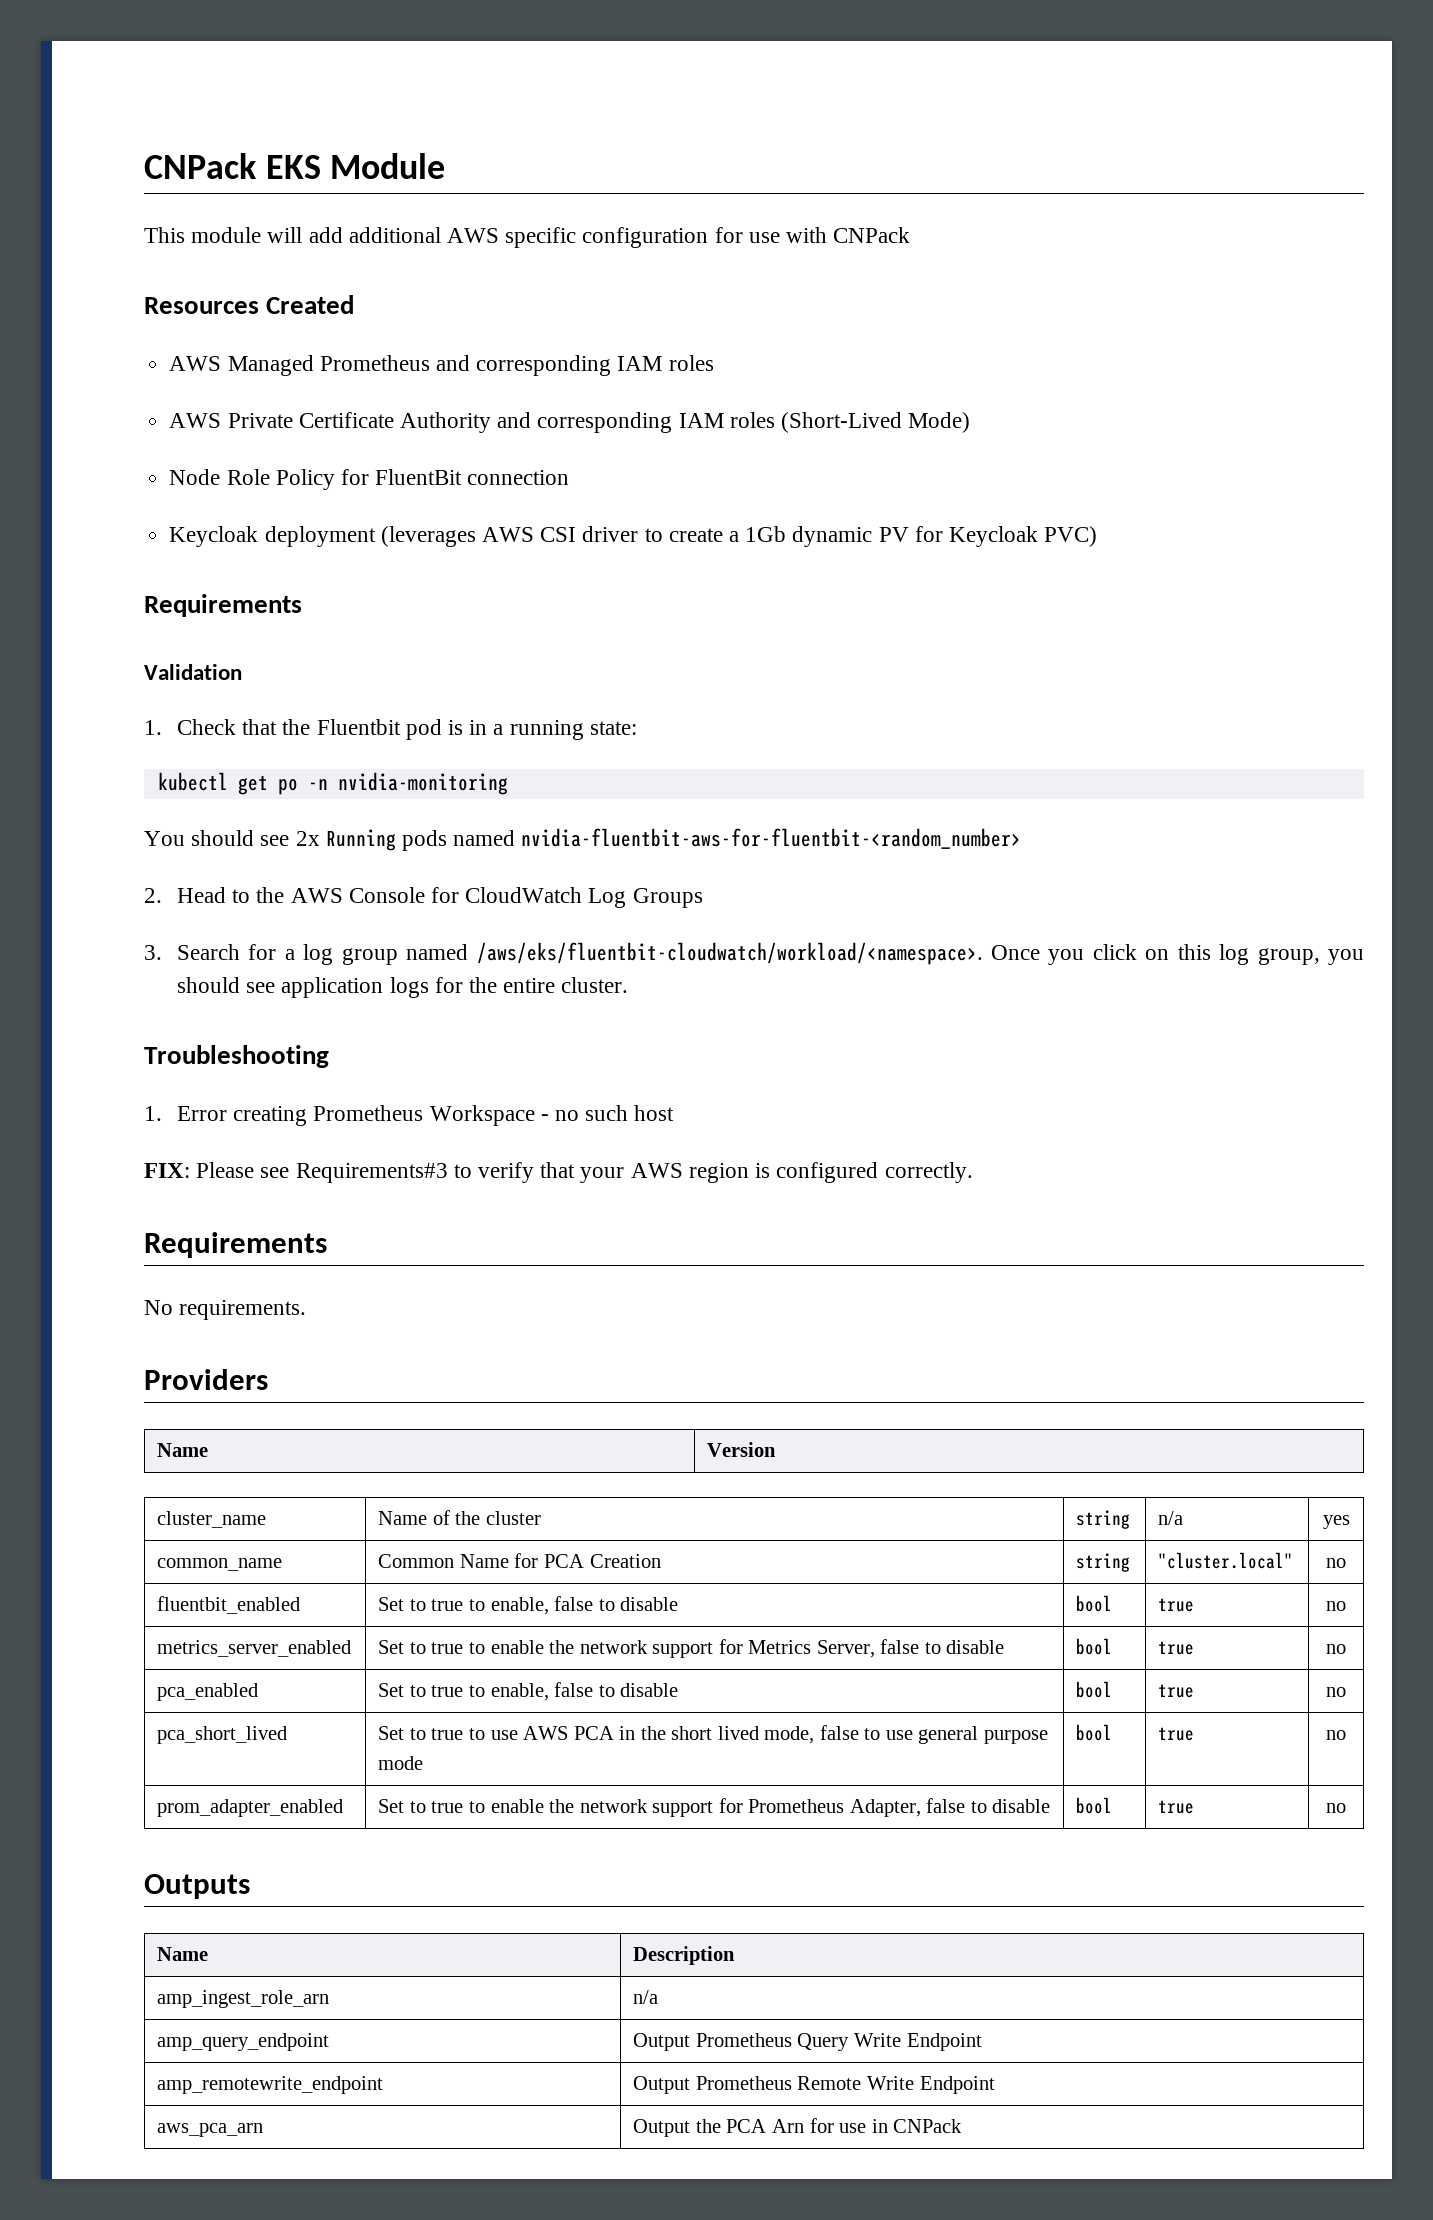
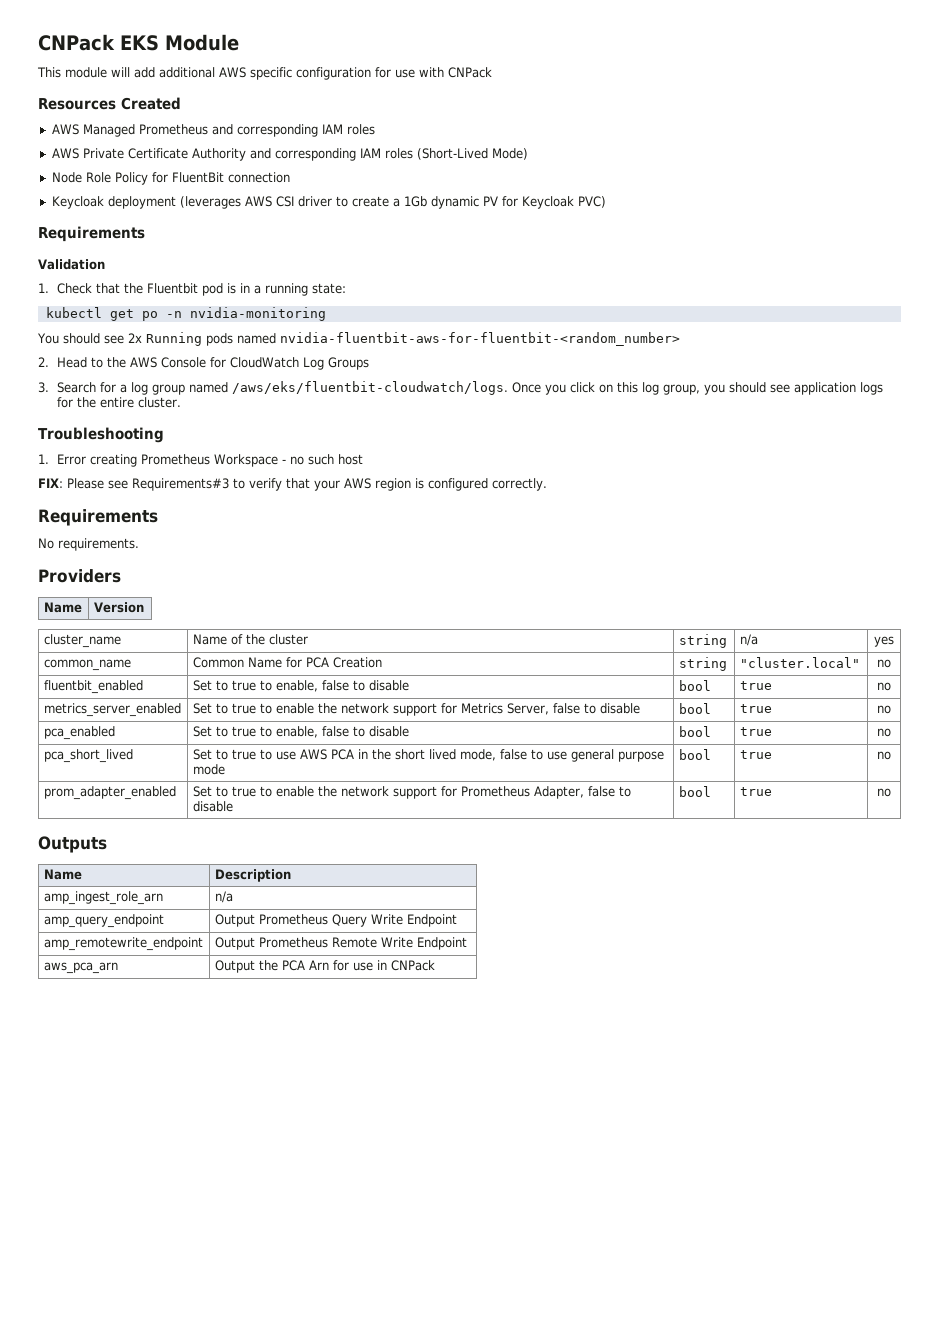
[476,942,983,965] /aws/eks/fluentbit-cloudwatch/workload/<namespace>. -> [231,381,508,395] /aws/eks/fluentbit-cloudwatch/logs.

